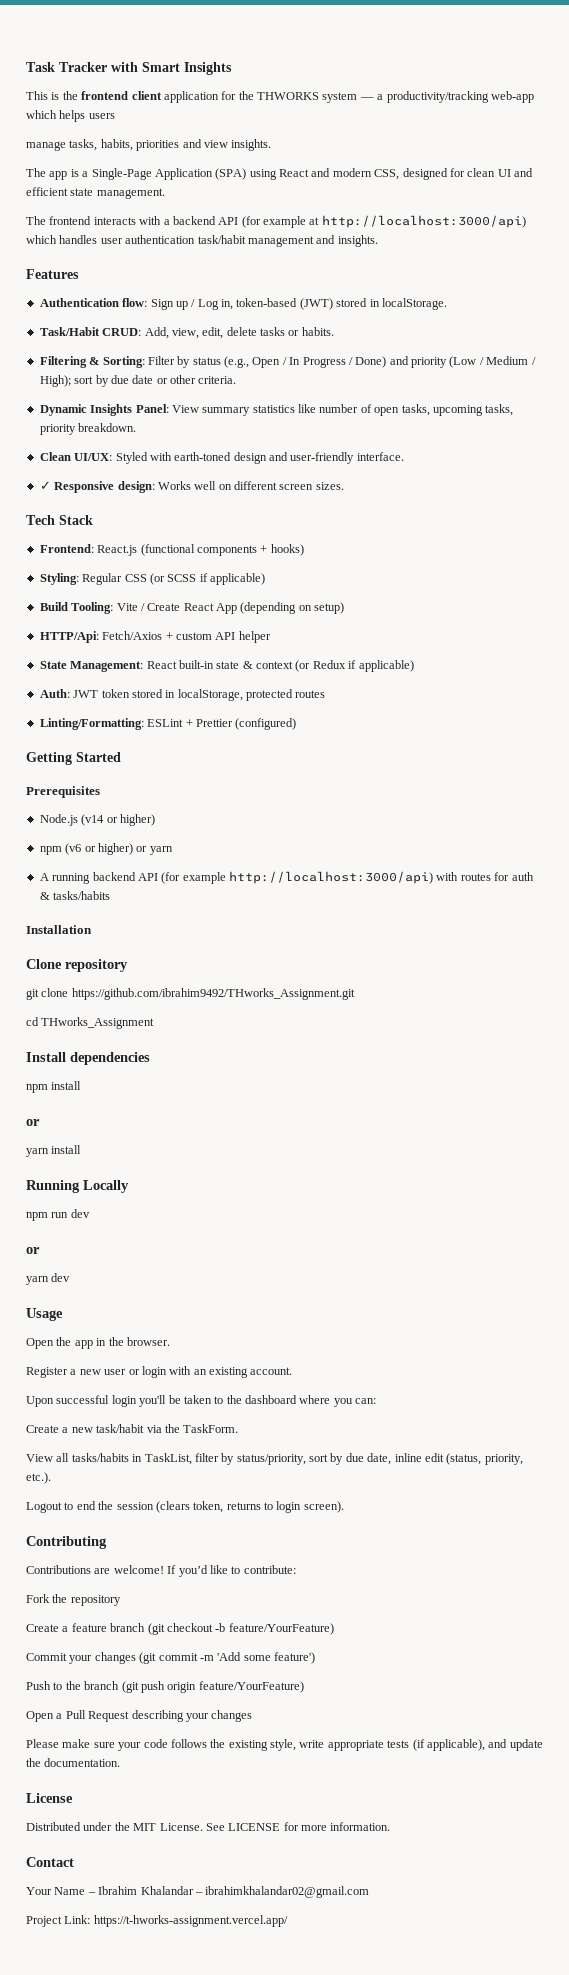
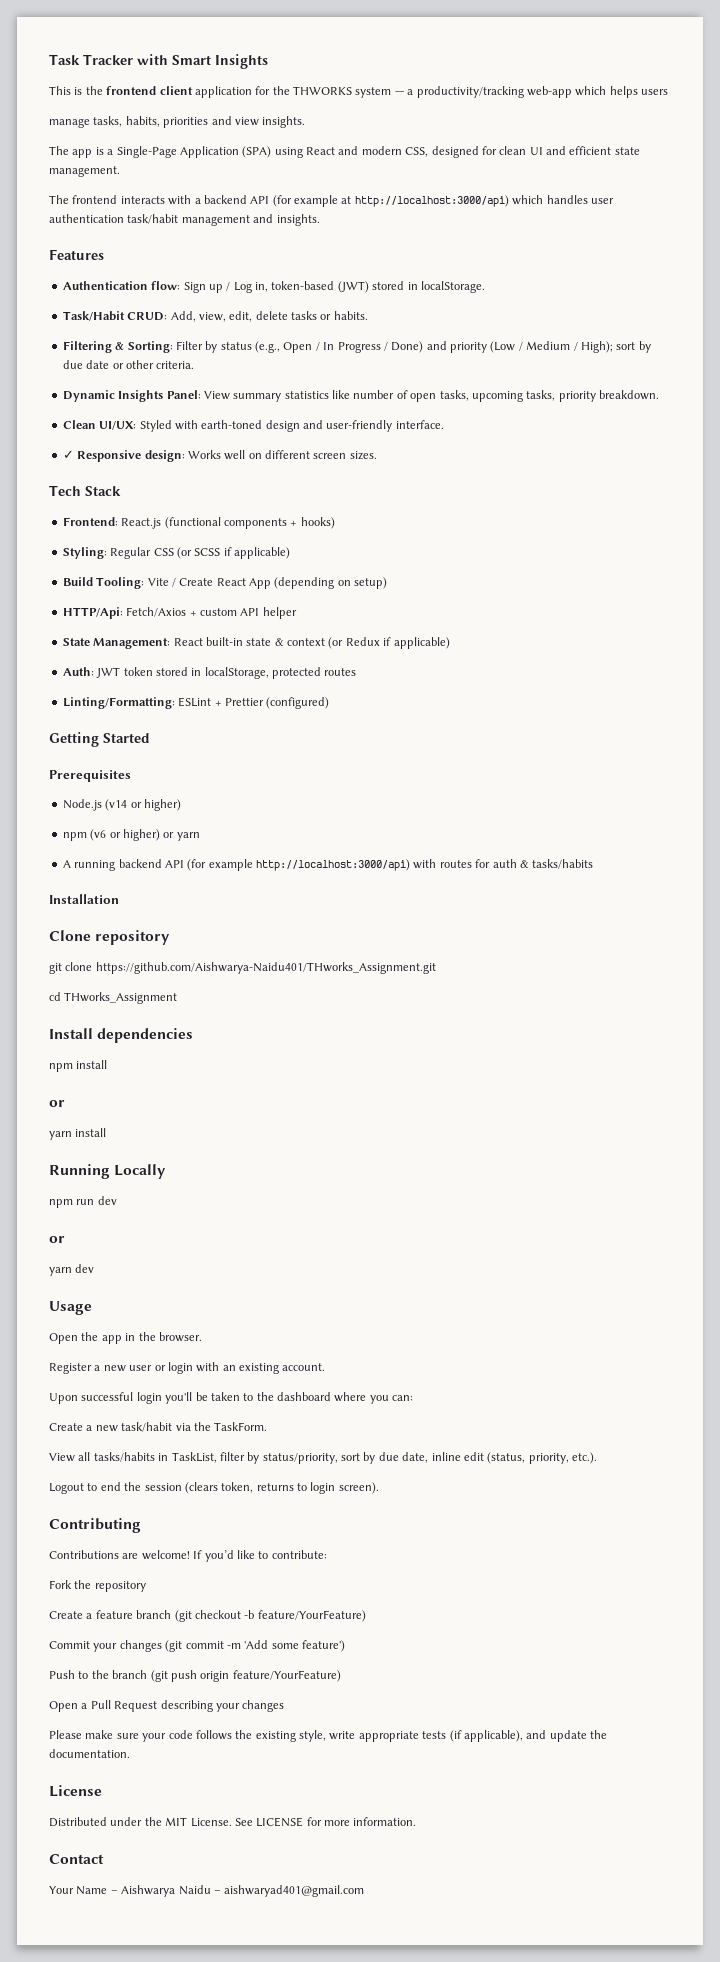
[71,988,355,1000] https://github.com/ibrahim9492/THworks_Assignment.git -> [95,962,436,974] https://github.com/Aishwarya-Naidu401/THworks_Assignment.git
[98,1886,370,1898] [26,1915,288,1927] Ibrahim Khalandar – ibrahimkhalandar02@gmail.com // Project Link: https://t-hworks-assignment.vercel.app/ -> [121,1885,365,1897] Aishwarya Naidu – aishwaryad401@gmail.com

